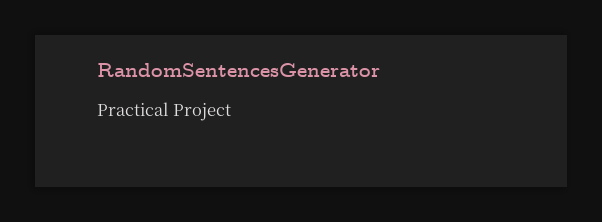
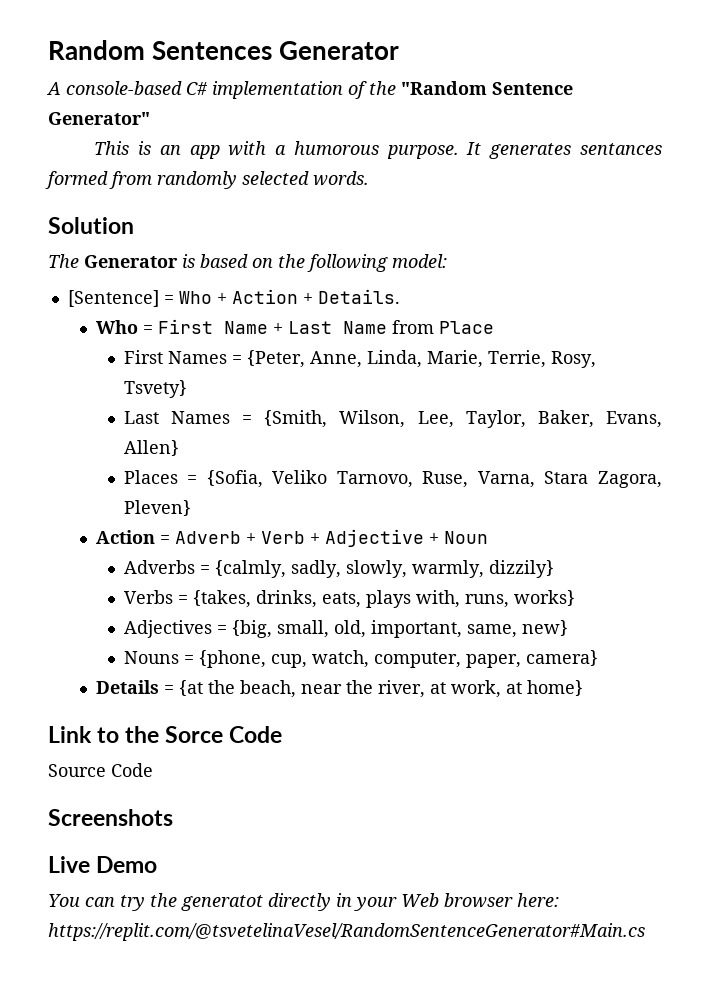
[97,63,380,77] [97,102,232,121] RandomSentencesGenerator // Practical Project -> [48,40,399,60] [46,81,573,99] [48,112,150,125] [94,141,662,159] [45,171,369,189] [48,217,134,234] [48,254,447,272] [67,289,400,307] [95,319,494,334] [123,350,596,368] [123,380,187,398] [123,410,662,428] [123,440,179,456] [123,470,662,488] [123,500,191,516] [95,529,488,547] [123,560,554,578] [123,590,575,608] [123,620,568,638] [123,650,598,668] [95,680,583,698] [48,726,283,743] [48,763,153,777] [48,809,173,826] [48,856,158,873] [48,893,559,911] [48,923,645,941] Random Sentences Generator // A console-based C# implementation of the "Random Sentence Generator" // This is an app with a humorous purpose. It generates sentances formed from randomly selected words. // Solution // The Generator is based on the following model: // [Sentence] = Who + Action + Details. // Who = First Name + Last Name from Place // First Names = {Peter, Anne, Linda, Marie, Terrie, Rosy, Tsvety} // Last Names = {Smith, Wilson, Lee, Taylor, Baker, Evans, Allen} // Places = {Sofia, Veliko Tarnovo, Ruse, Varna, Stara Zagora, Pleven} // Action = Adverb + Verb + Adjective + Noun // Adverbs = {calmly, sadly, slowly, warmly, dizzily} // Verbs = {takes, drinks, eats, plays with, runs, works} // Adjectives = {big, small, old, important, same, new} // Nouns = {phone, cup, watch, computer, paper, camera} // Details = {at the beach, near the river, at work, at home} // Link to the Sorce Code // Source Code // Screenshots // Live Demo // You can try the generatot directly in your Web browser here: https://replit.com/@tsvetelinaVesel/RandomSentenceGenerator#Main.cs

